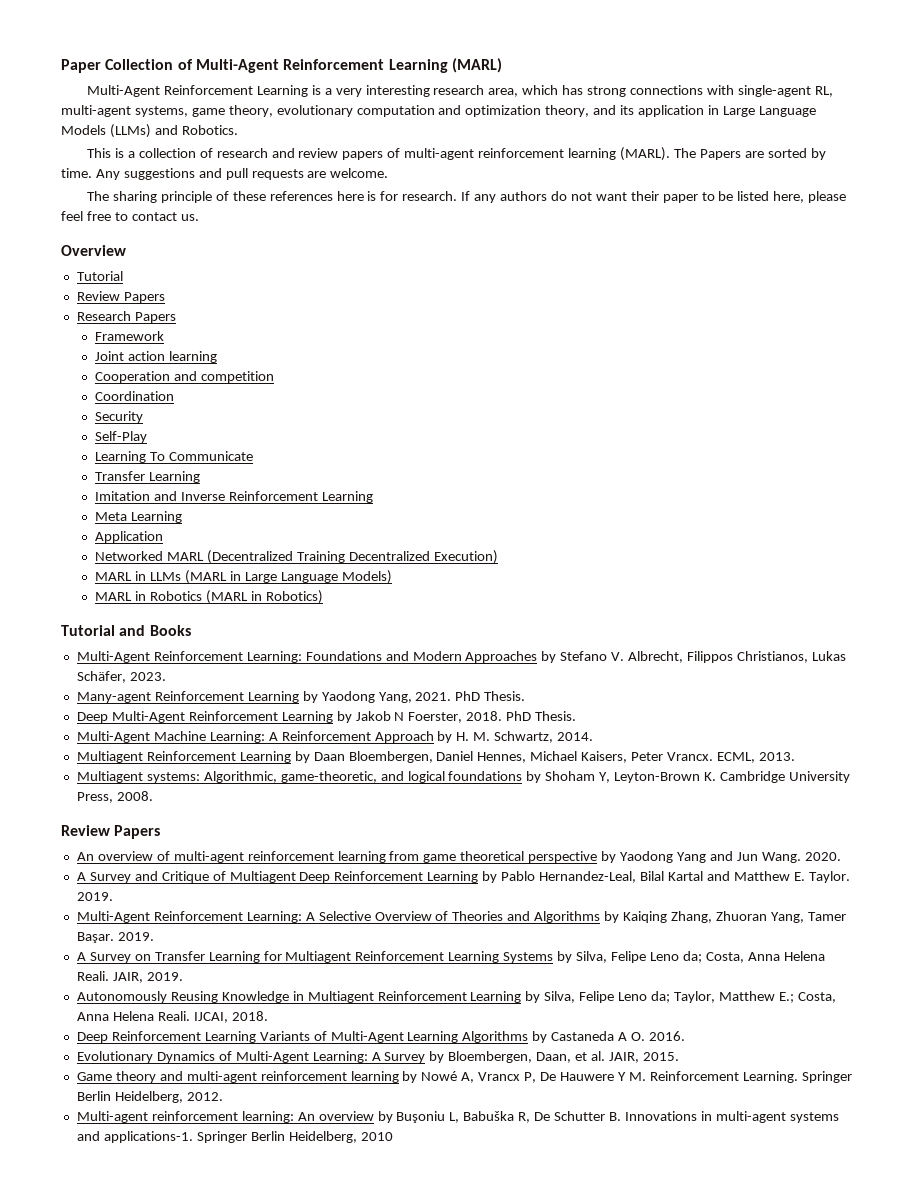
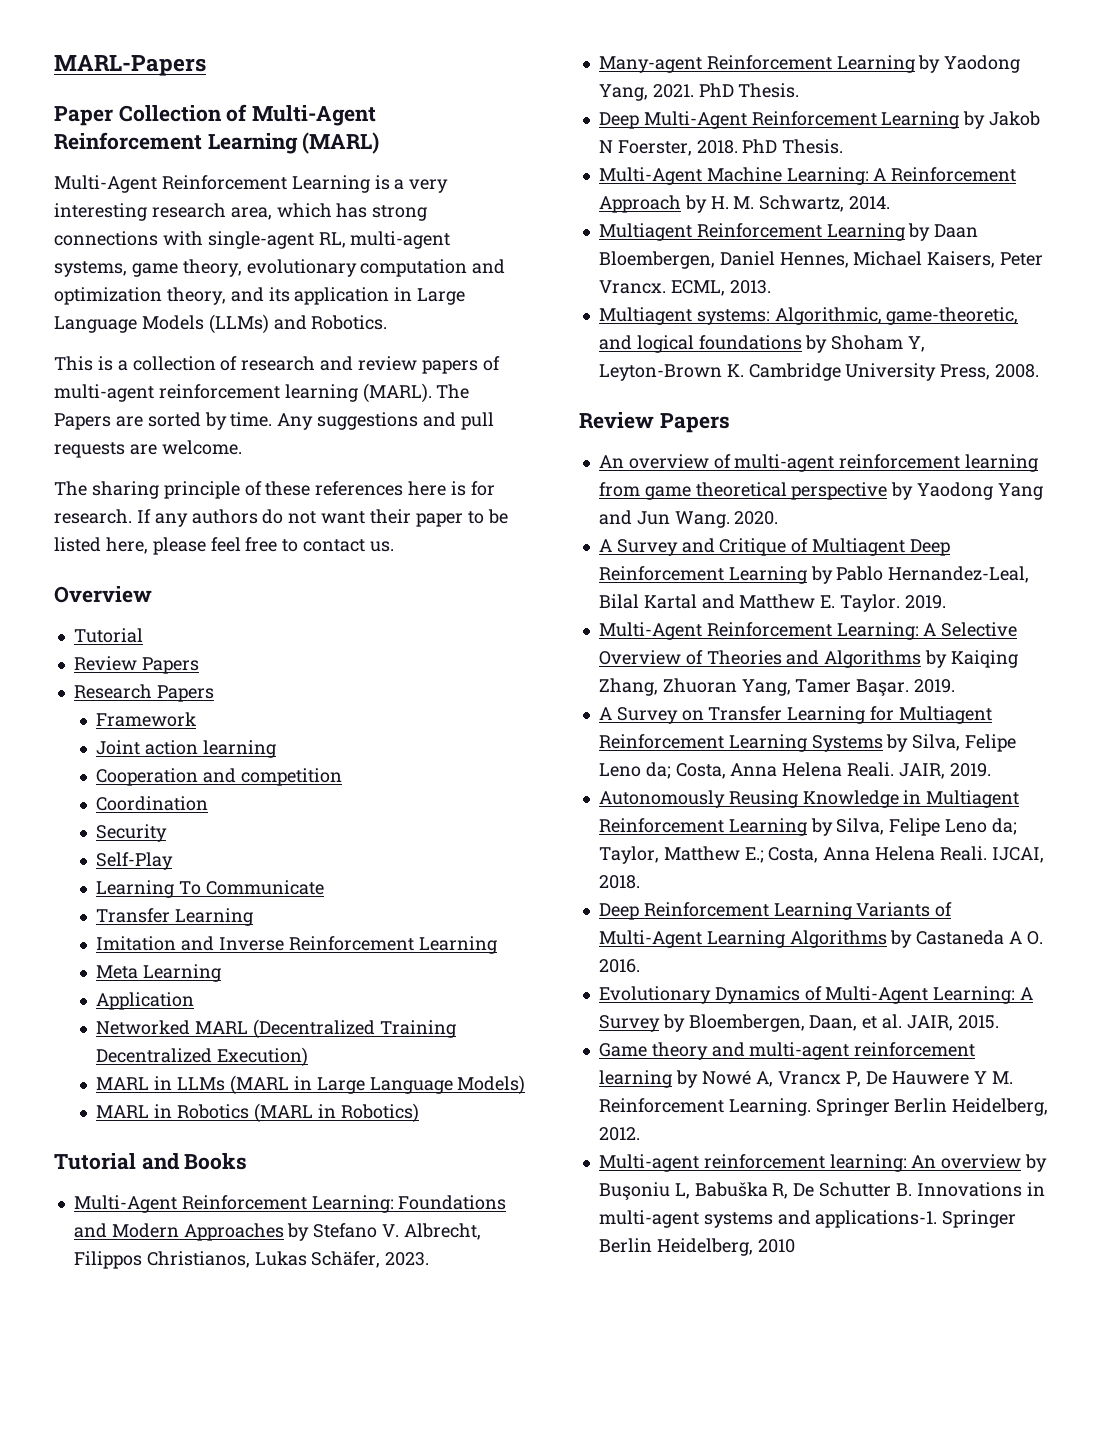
(61, 66) none -> [54,55,206,76] MARL-Papers //

